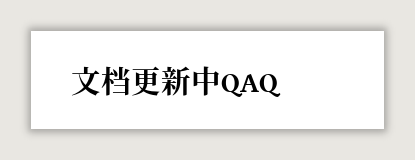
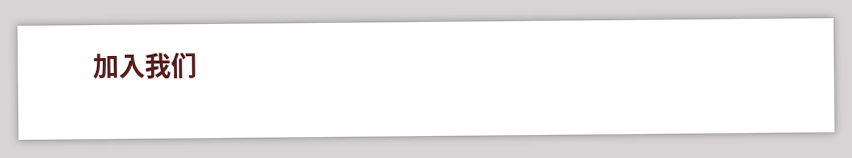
[71,66,281,97] 文档更新中QAQ -> [92,52,197,80] 加入我们

